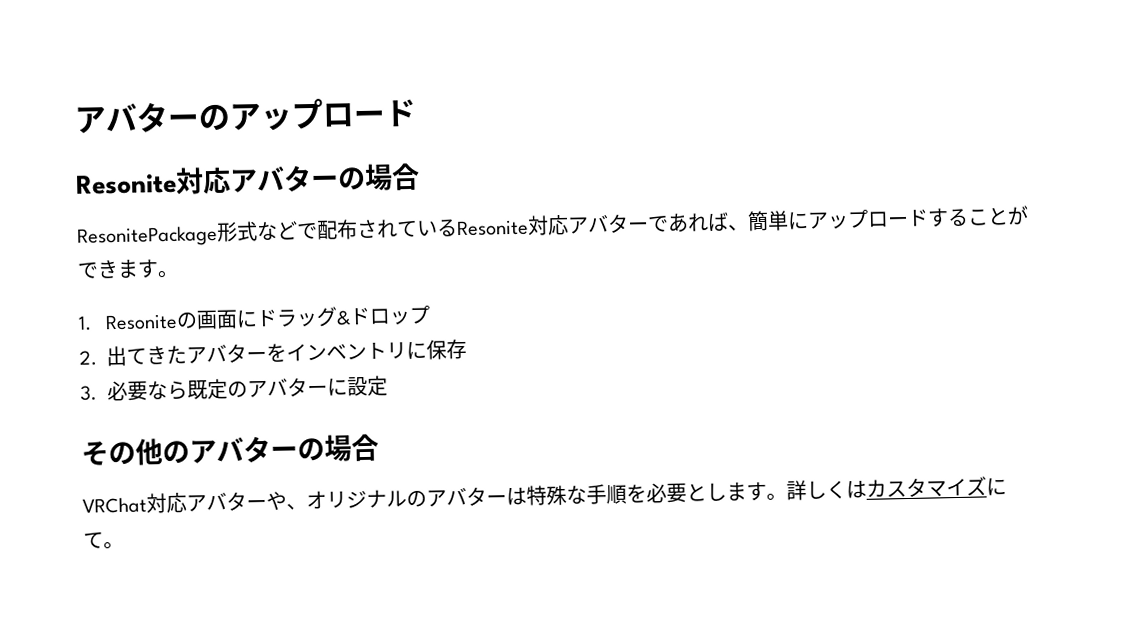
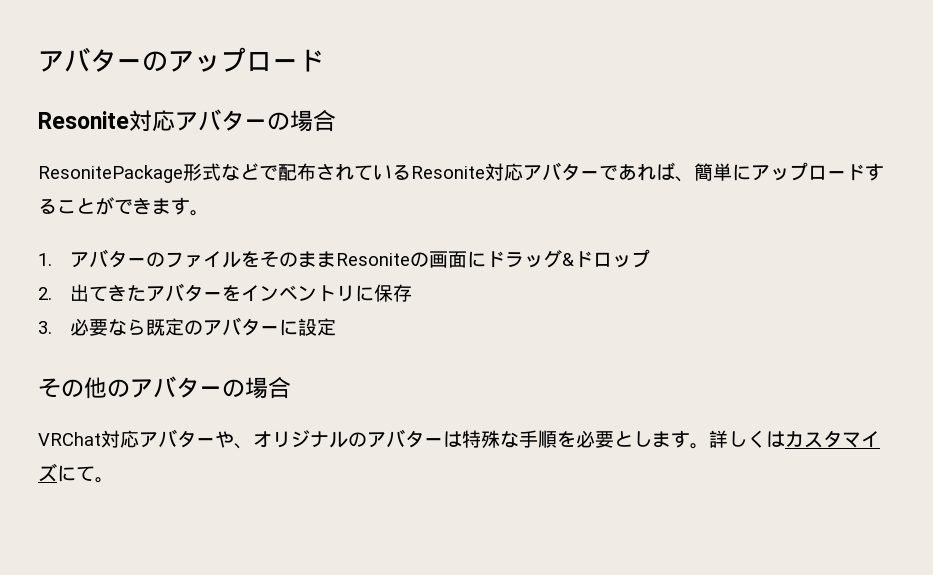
(92, 323) none -> [69,249,336,268] アバターのファイルをそのまま

